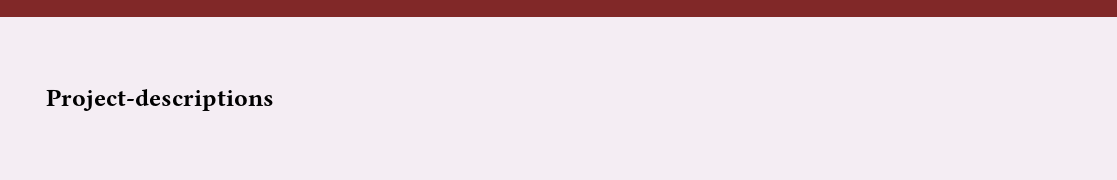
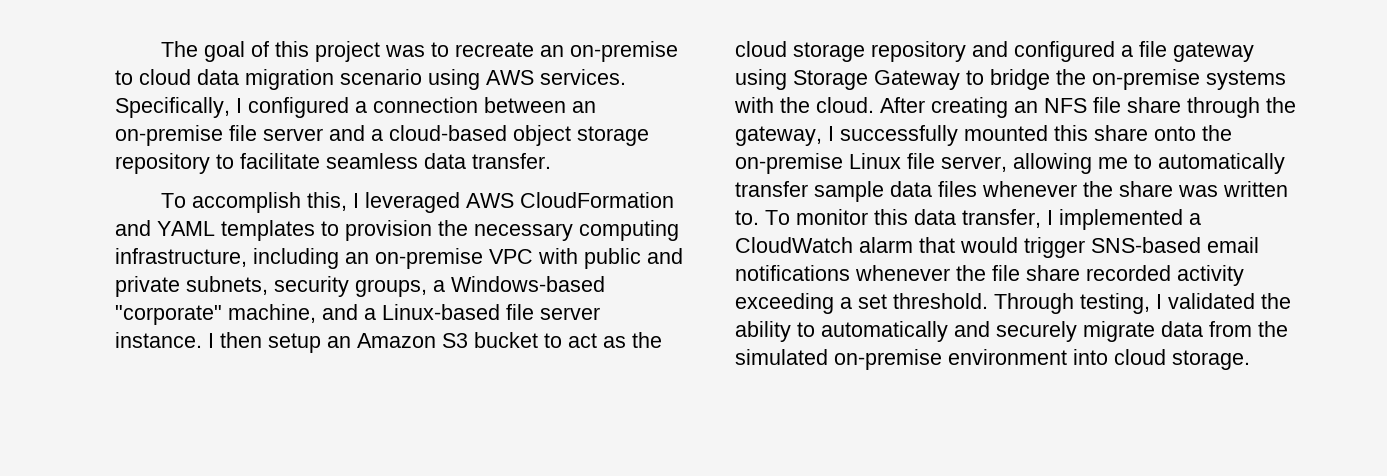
[46,89,274,111] Project-descriptions -> [161,41,679,62] [115,69,626,90] [115,97,596,118] [115,125,649,146] [115,153,551,174] [161,192,675,213] [115,220,679,241] [115,248,683,269] [115,276,605,297] [115,304,600,325] [115,332,662,353] [735,41,1254,62] [735,69,1286,90] [734,97,1296,118] [735,125,1232,146] [735,153,1285,174] [735,181,1288,202] [735,209,1201,230] [735,237,1259,258] [735,265,1244,286] [735,293,1291,314] [735,321,1288,342] [735,349,1250,370] The goal of this project was to recreate an on-premise to cloud data migration scenario using AWS services. Specifically, I configured a connection between an on-premise file server and a cloud-based object storage repository to facilitate seamless data transfer. // To accomplish this, I leveraged AWS CloudFormation and YAML templates to provision the necessary computing infrastructure, including an on-premise VPC with public and private subnets, security groups, a Windows-based "corporate" machine, and a Linux-based file server instance. I then setup an Amazon S3 bucket to act as the cloud storage repository and configured a file gateway using Storage Gateway to bridge the on-premise systems with the cloud. After creating an NFS file share through the gateway, I successfully mounted this share onto the on-premise Linux file server, allowing me to automatically transfer sample data files whenever the share was written to. To monitor this data transfer, I implemented a CloudWatch alarm that would trigger SNS-based email notifications whenever the file share recorded activity exceeding a set threshold. Through testing, I validated the ability to automatically and securely migrate data from the simulated on-premise environment into cloud storage.

